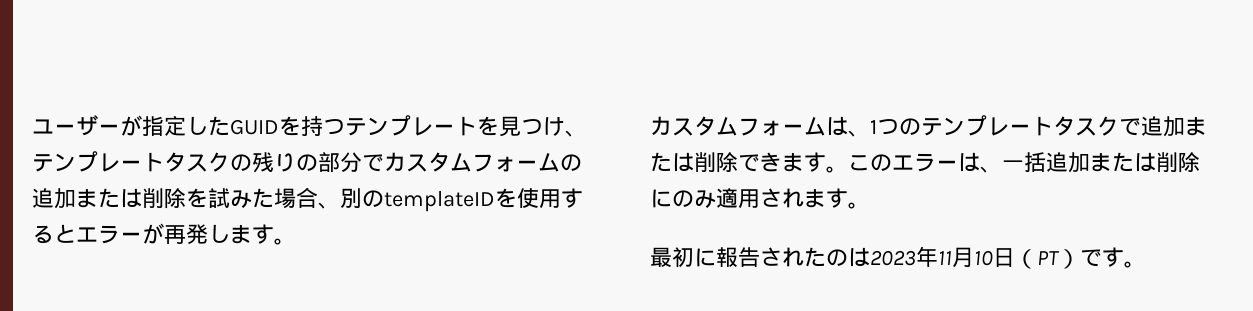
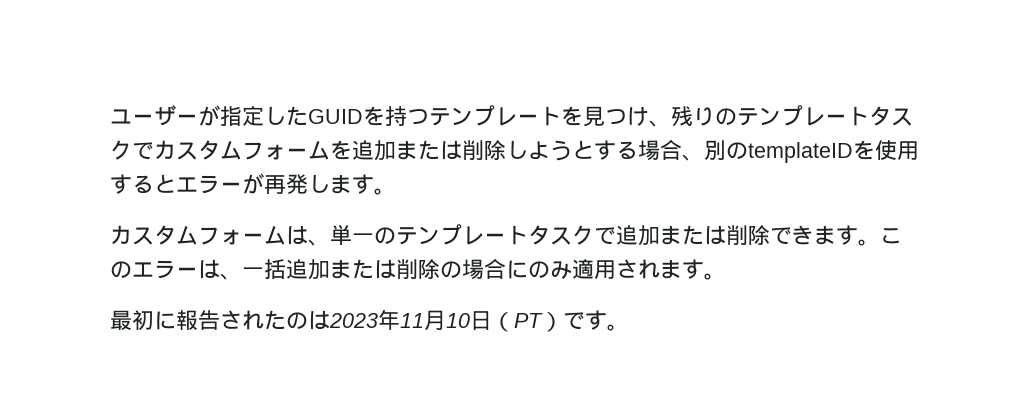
[32,151,362,173] テンプレートタスクの残りの部分 -> [671,105,913,127] [110,140,132,160] 残りのテンプレートタスク
[560,154,582,171] [32,188,274,209] の追加または削除を試みた -> [330,140,638,161] を追加または削除しようとする
[870,119,899,135] 1つ -> [330,225,374,245] 単一
(1200, 162) none -> [440,258,506,280] の場合

